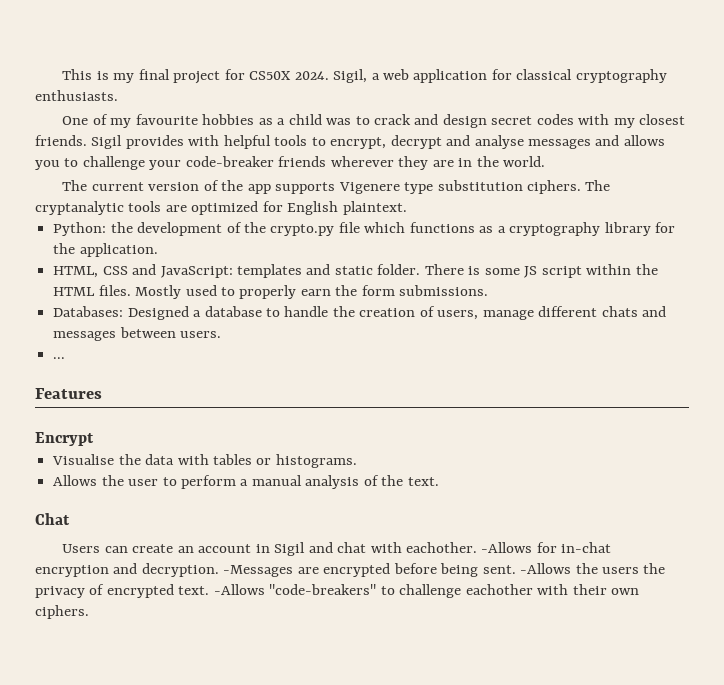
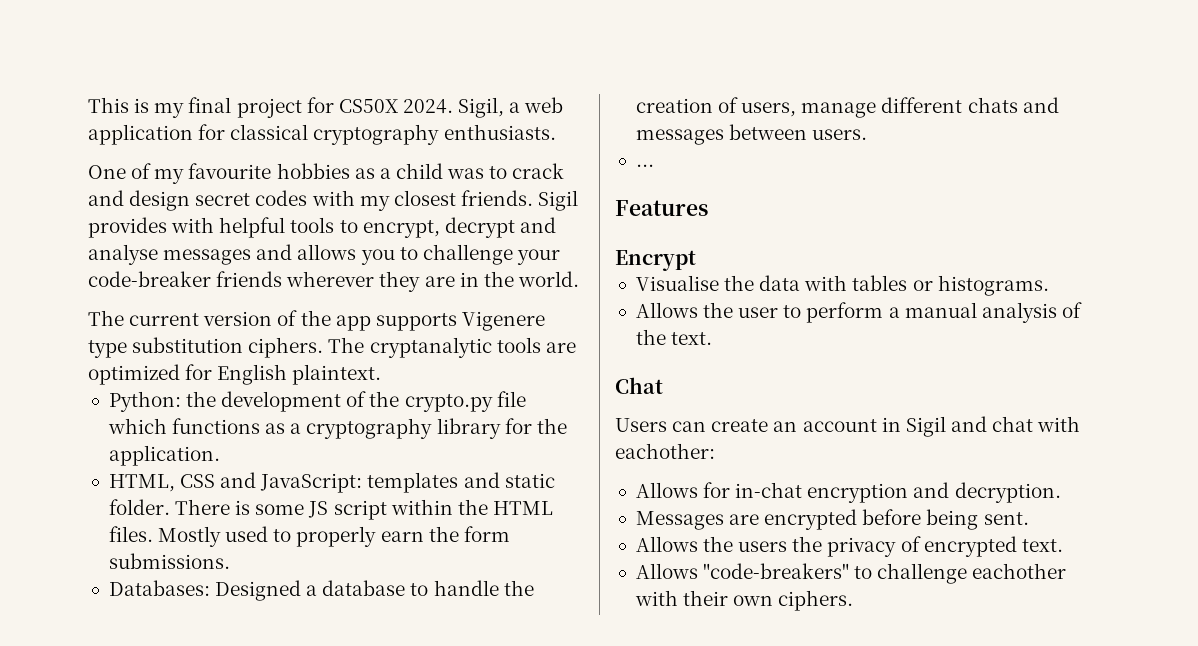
[406,542,533,553] eachother. -Allows -> [615,443,715,459] [635,482,698,498] eachother: // Allows
[223,565,294,577] -Messages -> [635,511,724,530] // Messages
[520,563,572,574] -Allows -> [635,536,698,552] // Allows
[213,584,265,595] -Allows -> [635,563,698,579] // Allows

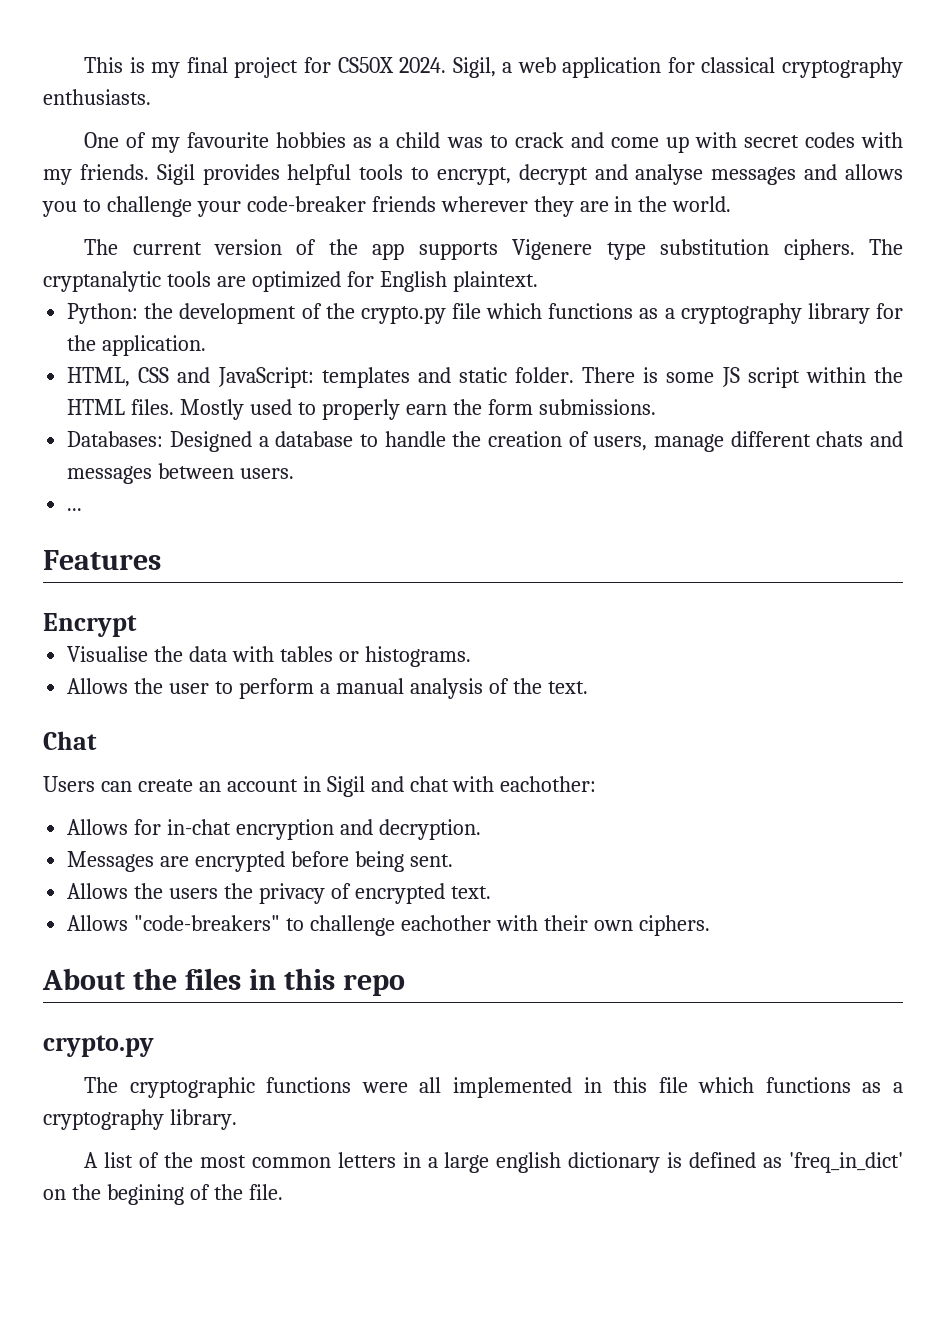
[129,190,191,211] design -> [610,132,737,153] come up with
[393,190,456,206] closest -> (72, 177) none
[171,217,215,233] with -> (280, 174) none
(854, 600) none -> [42,968,405,996] [43,1035,154,1057] [84,1077,903,1098] [43,1109,237,1130] [84,1152,903,1173] [43,1184,283,1205] // About the files in this repo // crypto.py // The cryptographic functions were all implemented in this file which functions as a cryptography library. // A list of the most common letters in a large english dictionary is defined as 'freq_in_dict' on the begining of the file.

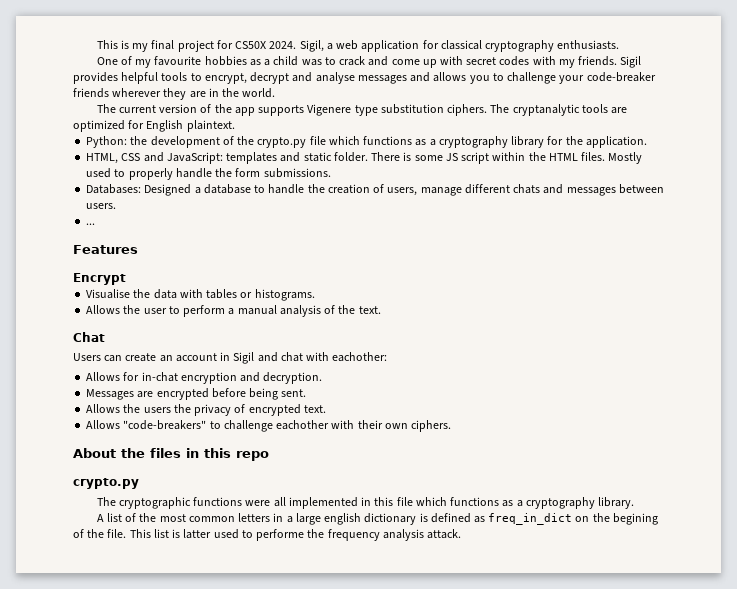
[405,404,447,415] earn -> [175,168,212,178] handle
[788,1152,903,1173] 'freq_in_dict' -> [488,513,573,525] freq_in_dict
(283, 1192) none -> [129,529,462,541] This list is latter used to performe the frequency analysis attack.

